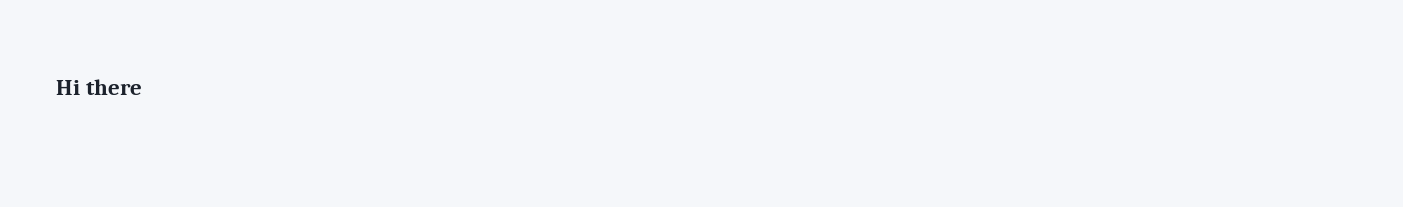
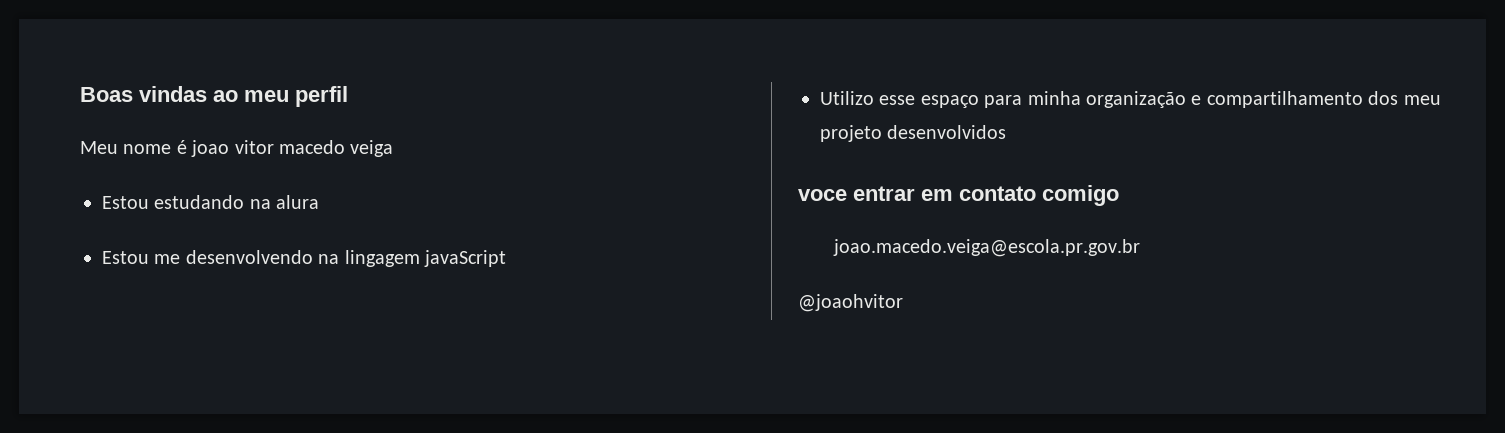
[56,79,143,95] Hi there -> [80,86,348,107] [80,140,394,157] [102,195,320,209] [102,250,506,267] [820,91,1441,108] [820,125,1007,142] [798,185,1119,206] [833,239,1141,257] [798,294,903,312] Boas vindas ao meu perfil // Meu nome é joao vitor macedo veiga // Estou estudando na alura // Estou me desenvolvendo na lingagem javaScript // Utilizo esse espaço para minha organização e compartilhamento dos meu projeto desenvolvidos // voce entrar em contato comigo // joao.macedo.veiga@escola.pr.gov.br // @joaohvitor

